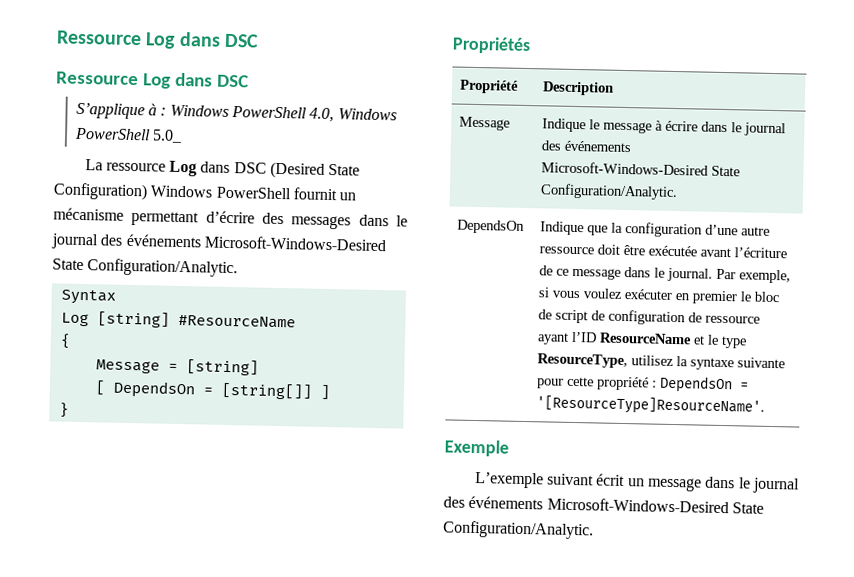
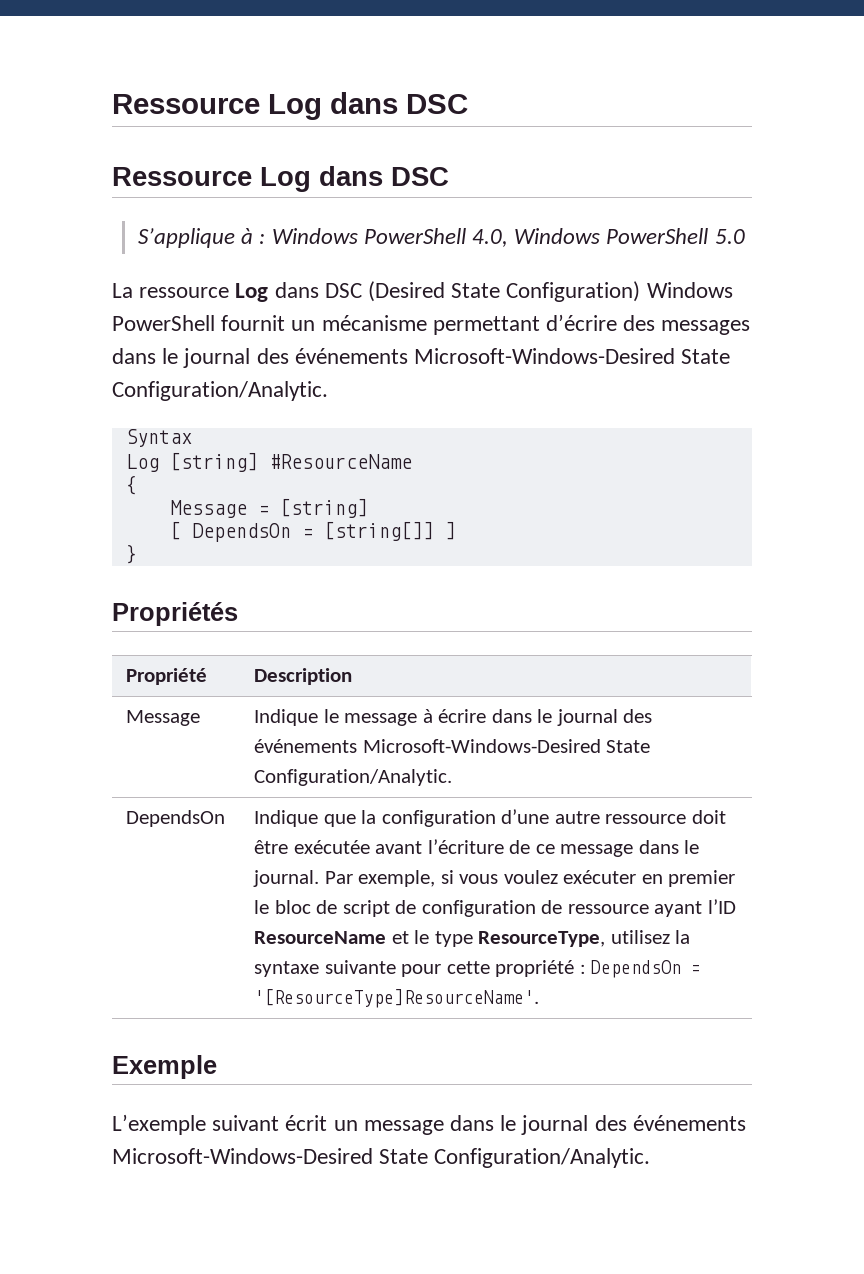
[152,129,184,144] 5.0_ -> [714,229,745,244] 5.0

